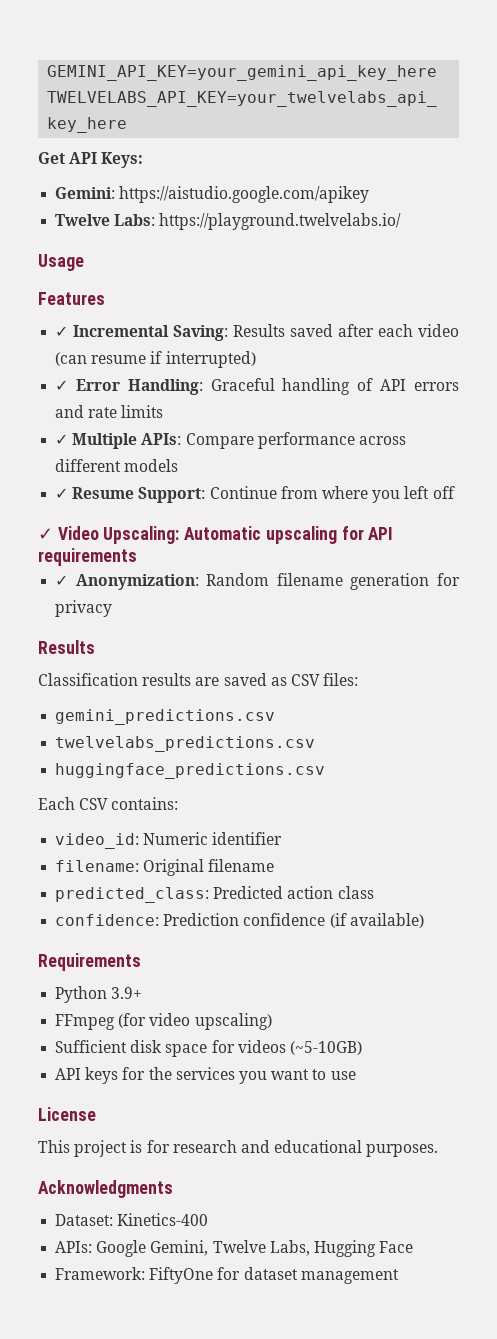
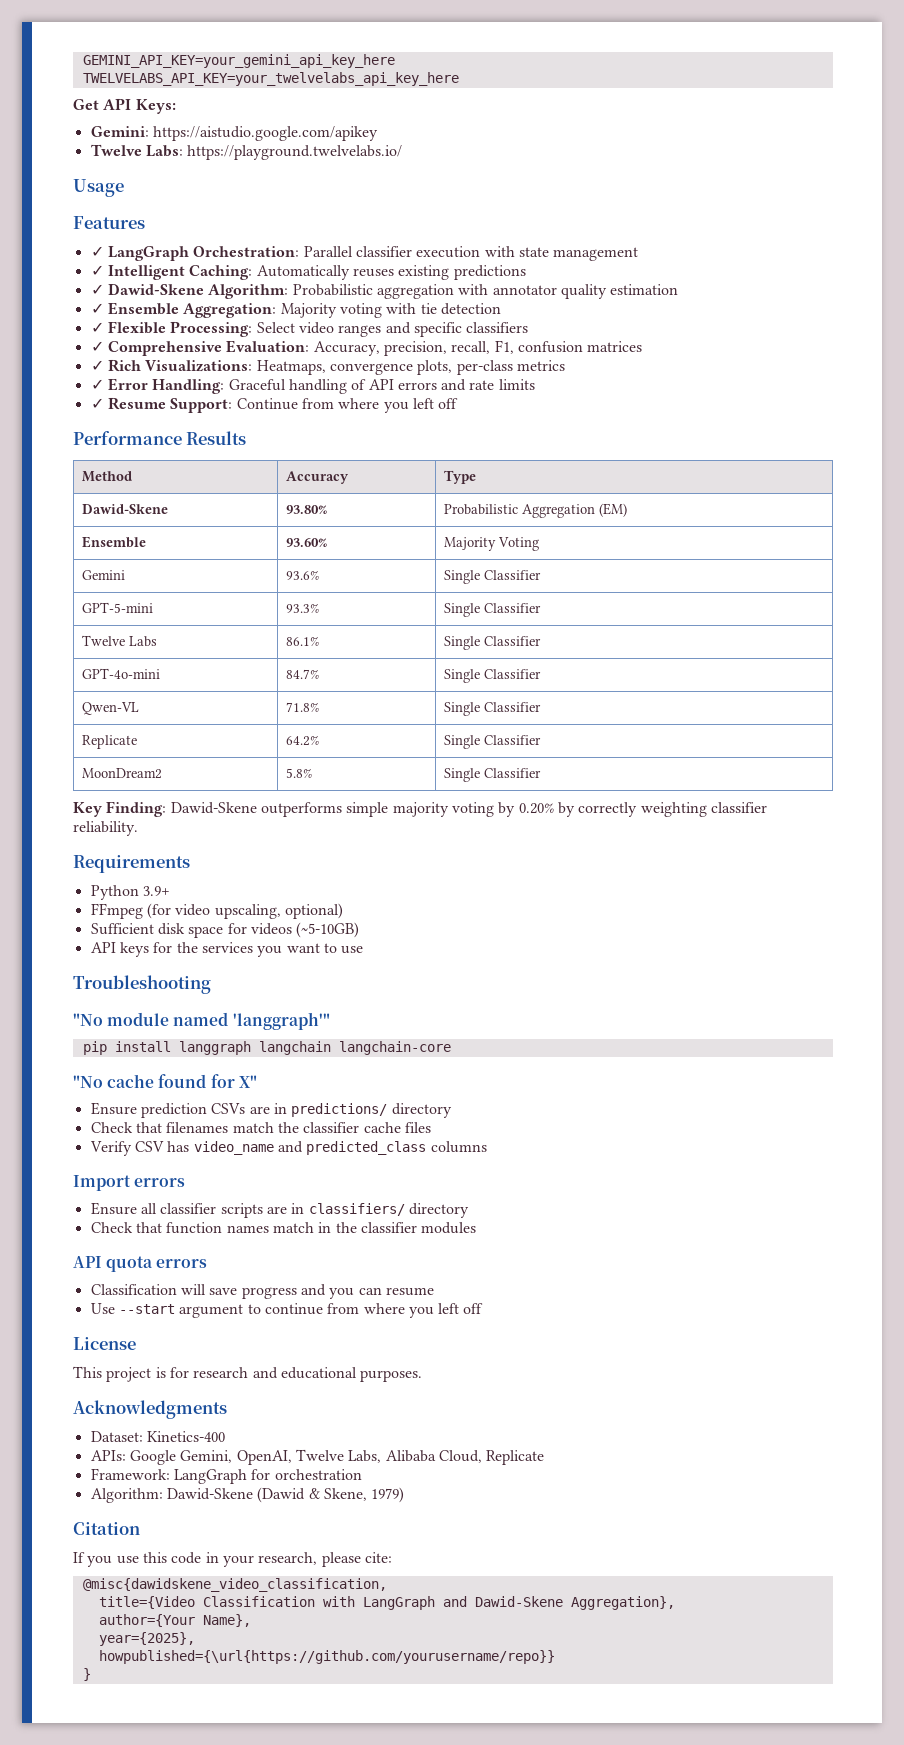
[73,324,459,341] [55,351,256,368] Incremental Saving: Results saved after each video (can resume if interrupted) -> [107,246,639,261] [90,265,526,280] [90,283,679,299] [90,302,501,318] [90,321,529,337] [90,340,643,356] [90,359,565,375] LangGraph Orchestration: Parallel classifier execution with state management // ✓ Intelligent Caching: Automatically reuses existing predictions // ✓ Dawid-Skene Algorithm: Probabilistic aggregation with annotator quality estimation // ✓ Ensemble Aggregation: Majority voting with tie detection // ✓ Flexible Processing: Select video ranges and specific classifiers // ✓ Comprehensive Evaluation: Accuracy, precision, recall, F1, confusion matrices // ✓ Rich Visualizations: Heatmaps, convergence plots, per-class metrics
[55,432,406,449] [55,459,179,472] // ✓ Multiple APIs: Compare performance across different models -> (535, 384) none
[38,526,394,544] [38,548,137,566] [55,573,460,590] [55,600,113,617] [38,640,95,654] [38,673,359,686] [55,709,276,725] [55,736,316,752] [55,763,326,779] [38,797,179,810] [55,832,283,849] [55,859,275,876] [55,886,374,903] [55,913,424,928] ✓ Video Upscaling: Automatic upscaling for API requirements // ✓ Anonymization: Random filename generation for privacy // Results // Classification results are saved as CSV files: // gemini_predictions.csv // twelvelabs_predictions.csv // huggingface_predictions.csv // Each CSV contains: // video_id: Numeric identifier // filename: Original filename // predicted_class: Predicted action class // confidence: Prediction confidence (if available) -> [73,431,247,445] [82,471,133,482] [286,471,350,484] [444,470,477,484] [82,504,169,514] [286,505,328,514] [444,503,628,518] [82,536,147,548] [286,538,328,547] [444,537,540,551] [82,570,126,580] [286,570,320,580] [444,570,542,584] [82,602,154,613] [286,603,320,613] [444,603,542,617] [82,635,158,647] [286,636,320,646] [444,636,542,650] [82,668,161,679] [286,669,320,679] [444,669,542,683] [82,702,140,715] [286,702,320,712] [444,702,542,716] [82,735,138,749] [286,735,320,746] [444,735,542,749] [82,768,163,779] [286,768,313,778] [444,768,542,782] [73,801,767,817] [73,821,138,836] Performance Results // Method | Accuracy | Type // Dawid-Skene | 93.80% | Probabilistic Aggregation (EM) // Ensemble | 93.60% | Majority Voting // Gemini | 93.6% | Single Classifier // GPT-5-mini | 93.3% | Single Classifier // Twelve Labs | 86.1% | Single Classifier // GPT-4o-mini | 84.7% | Single Classifier // Qwen-VL | 71.8% | Single Classifier // Replicate | 64.2% | Single Classifier // MoonDream2 | 5.8% | Single Classifier // Key Finding: Dawid-Skene outperforms simple majority voting by 0.20% by correctly weighting classifier reliability.
[194,1013,272,1030] upscaling) -> [214,903,343,919] upscaling, optional)
(356, 1075) none -> [73,975,211,994] [73,1012,330,1030] [82,1041,451,1055] [73,1074,257,1088] [90,1102,452,1118] [90,1122,431,1133] [89,1141,487,1156] [73,1175,186,1191] [90,1202,469,1218] [90,1222,477,1234] [73,1256,208,1272] [90,1284,434,1299] [90,1303,484,1318] // Troubleshooting // "No module named 'langgraph'" // pip install langgraph langchain langchain-core // "No cache found for X" // Ensure prediction CSVs are in predictions/ directory // Check that filenames match the classifier cache files // Verify CSV has video_name and predicted_class columns // Import errors // Ensure all classifier scripts are in classifiers/ directory // Check that function names match in the classifier modules // API quota errors // Classification will save progress and you can resume // Use --start argument to continue from where you left off
(209, 1248) none -> [236,1450,292,1465] OpenAI,
[313,1240,414,1257] [55,1267,399,1284] Hugging Face // Framework: FiftyOne for dataset management -> [385,1450,545,1465] [90,1468,362,1484] [90,1487,405,1503] [73,1522,140,1535] [73,1552,392,1567] [82,1578,387,1592] [98,1596,675,1610] [98,1614,251,1627] [98,1632,195,1646] [98,1650,555,1664] [82,1668,91,1681] Alibaba Cloud, Replicate // Framework: LangGraph for orchestration // Algorithm: Dawid-Skene (Dawid & Skene, 1979) // Citation // If you use this code in your research, please cite: // @misc{dawidskene_video_classification, // title={Video Classification with LangGraph and Dawid-Skene Aggregation}, // author={Your Name}, // year={2025}, // howpublished={\url{https://github.com/yourusername/repo}} // }

